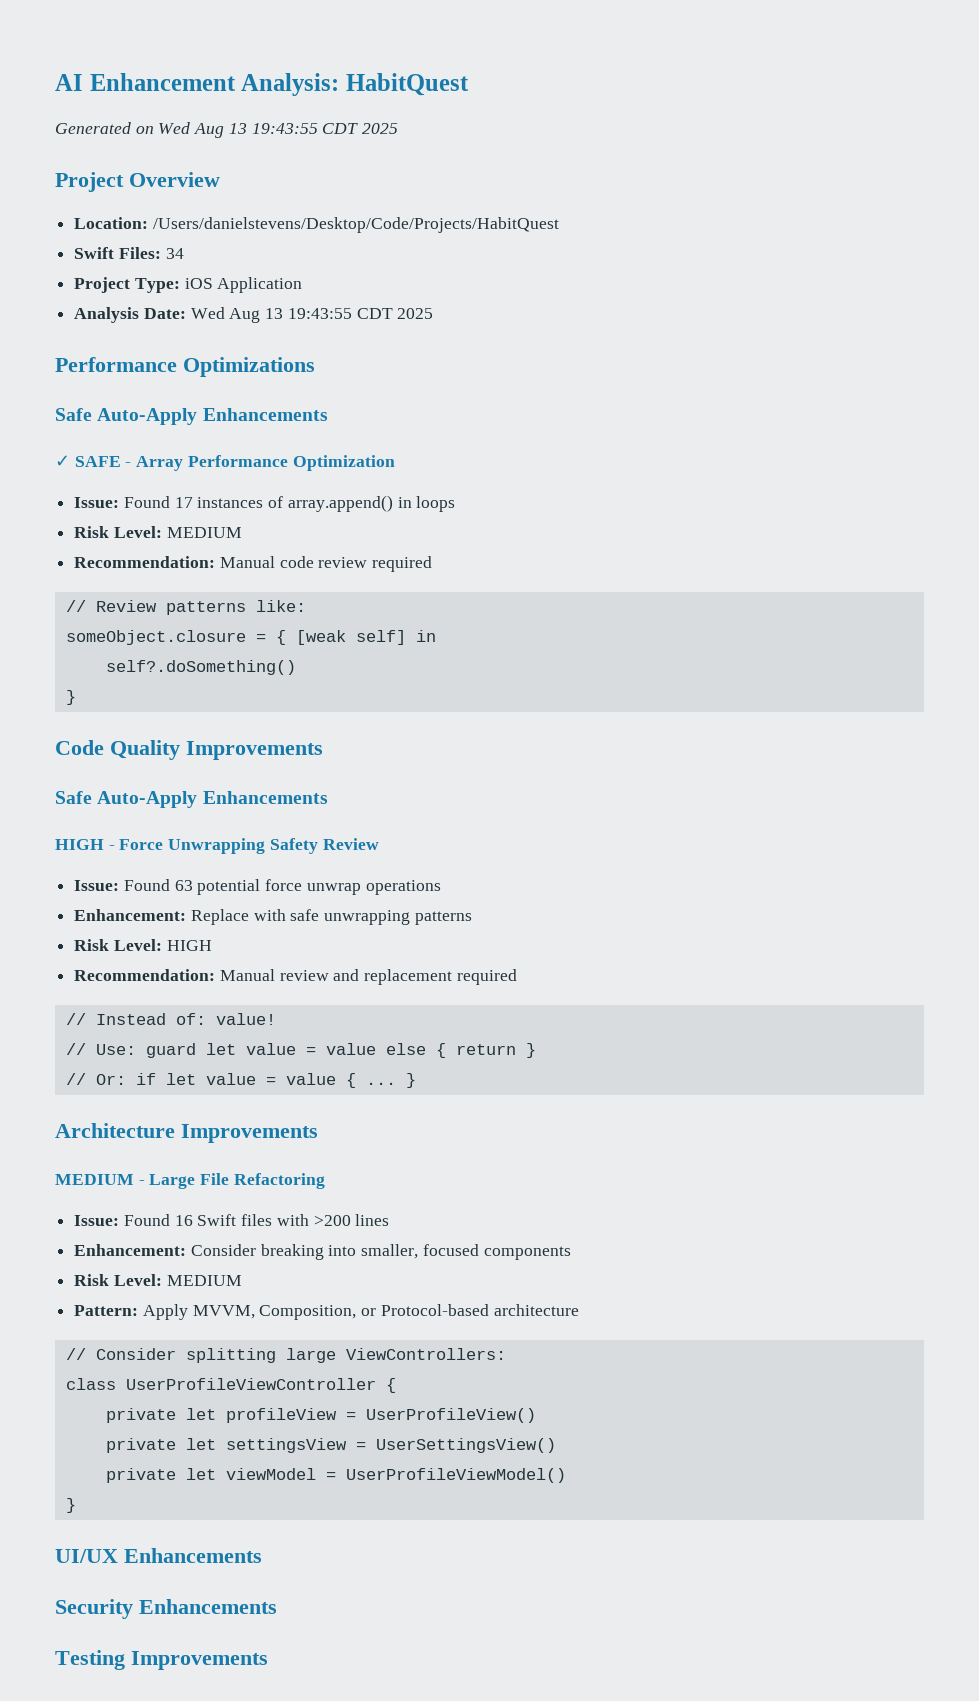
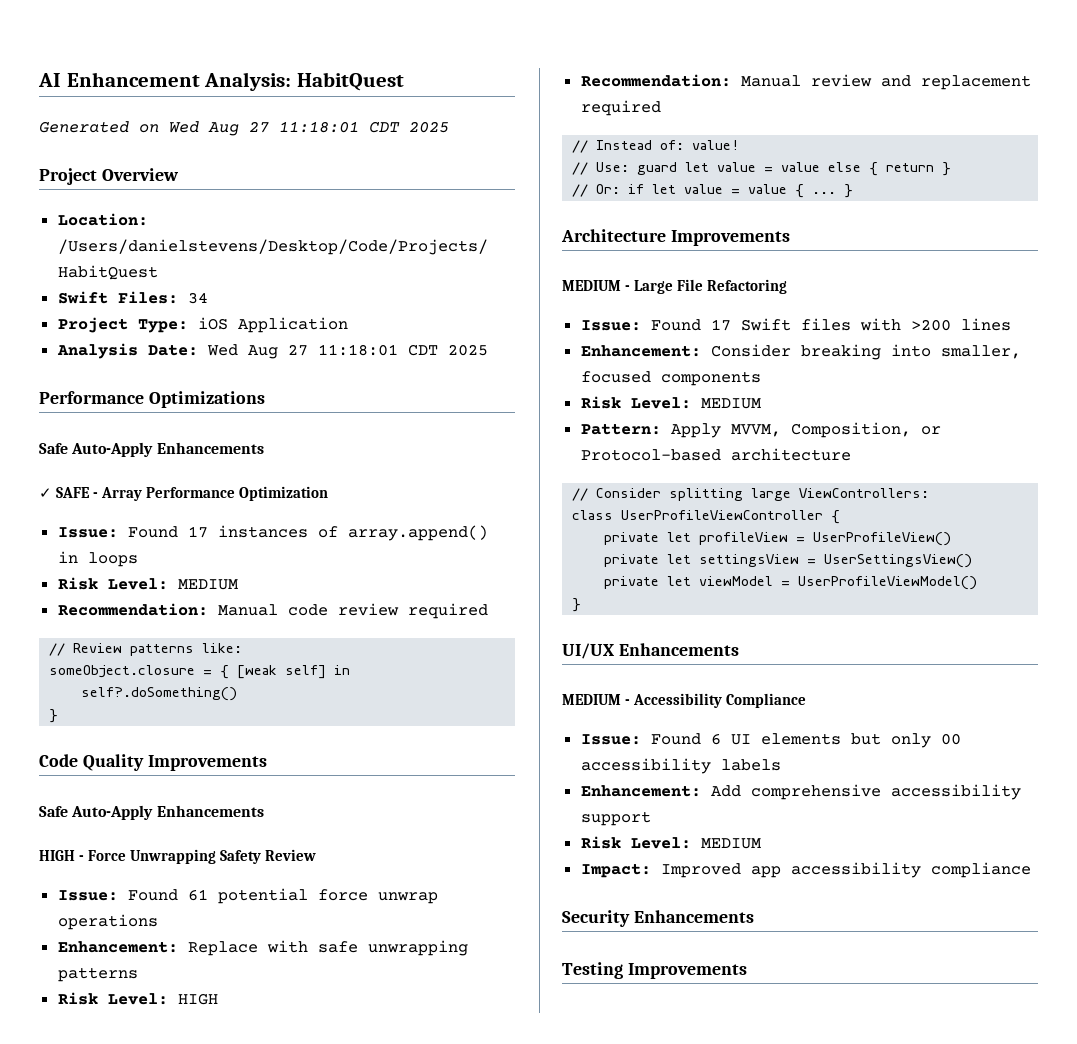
[228,123,318,134] 13 19:43:55 -> [249,121,359,133] 27 11:18:01
[265,308,352,319] 13 19:43:55 -> [287,344,398,356] 27 11:18:01
[174,880,193,891] 63 -> [187,889,208,901] 61
[174,1215,193,1226] 16 -> [710,319,731,331] 17
(262, 1555) none -> [562,693,806,708] [580,733,961,748] [580,758,781,774] [580,784,1021,800] [580,811,651,826] [580,836,761,849] [580,862,1031,878] // MEDIUM - Accessibility Compliance // Issue: Found 6 UI elements but only 00 accessibility labels // Enhancement: Add comprehensive accessibility support // Risk Level: MEDIUM // Impact: Improved app accessibility compliance

